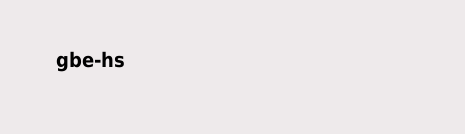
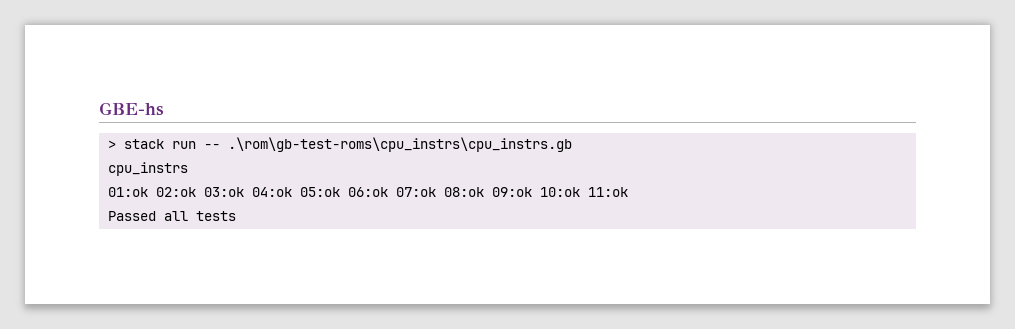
[56,51,125,72] gbe-hs -> [99,102,164,116] [108,137,572,152] [108,162,188,176] [108,187,628,197] [108,211,236,221] GBE-hs // > stack run -- .\rom\gb-test-roms\cpu_instrs\cpu_instrs.gb // cpu_instrs // 01:ok 02:ok 03:ok 04:ok 05:ok 06:ok 07:ok 08:ok 09:ok 10:ok 11:ok // Passed all tests

